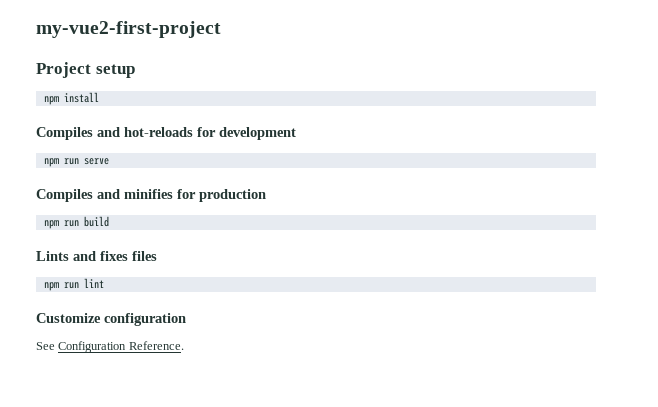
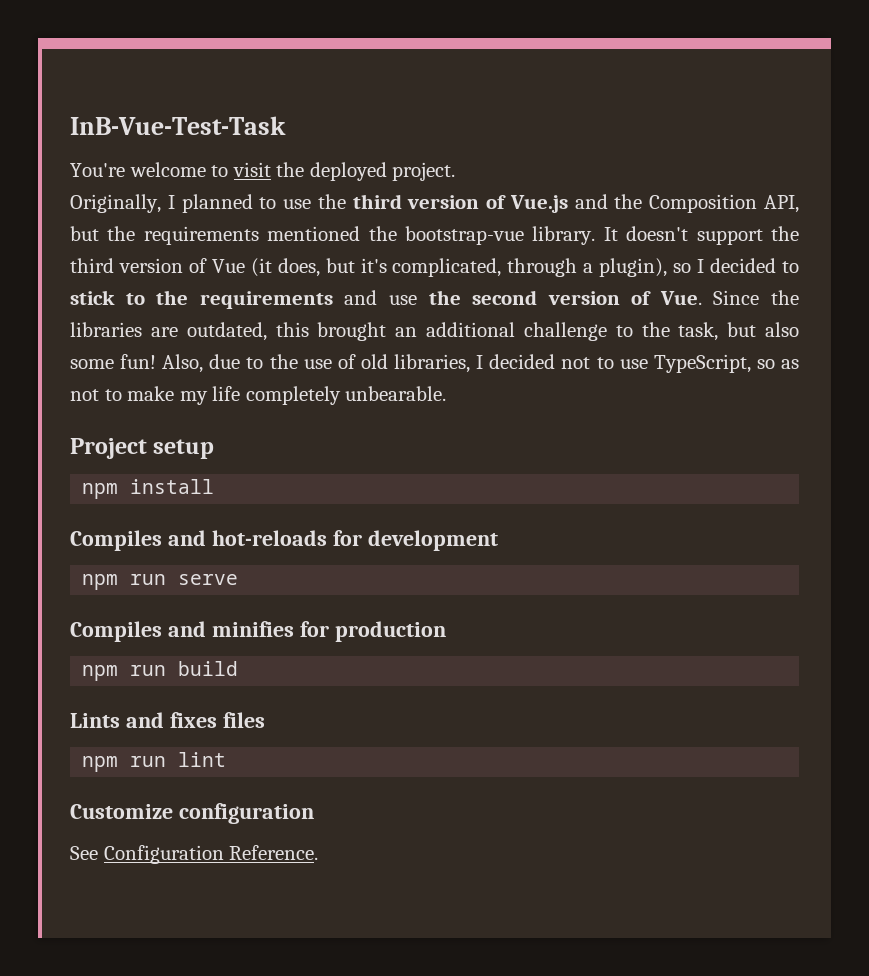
[36,21,221,38] my-vue2-first-project -> [70,116,286,135] [70,162,456,181] [70,194,800,213] [70,226,799,245] [70,258,799,277] [70,290,799,309] [70,322,800,341] [70,354,800,373] [70,386,447,405] InB-Vue-Test-Task // You're welcome to visit the deployed project. // Originally, I planned to use the third version of Vue.js and the Composition API, but the requirements mentioned the bootstrap-vue library. It doesn't support the third version of Vue (it does, but it's complicated, through a plugin), so I decided to stick to the requirements and use the second version of Vue. Since the libraries are outdated, this brought an additional challenge to the task, but also some fun! Also, due to the use of old libraries, I decided not to use TypeScript, so as not to make my life completely unbearable.

